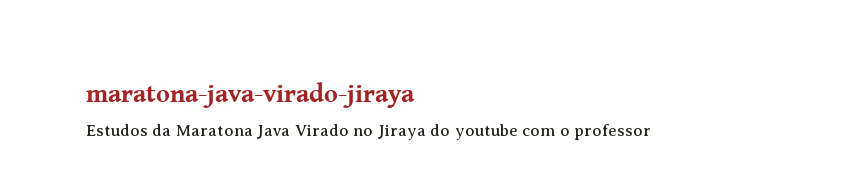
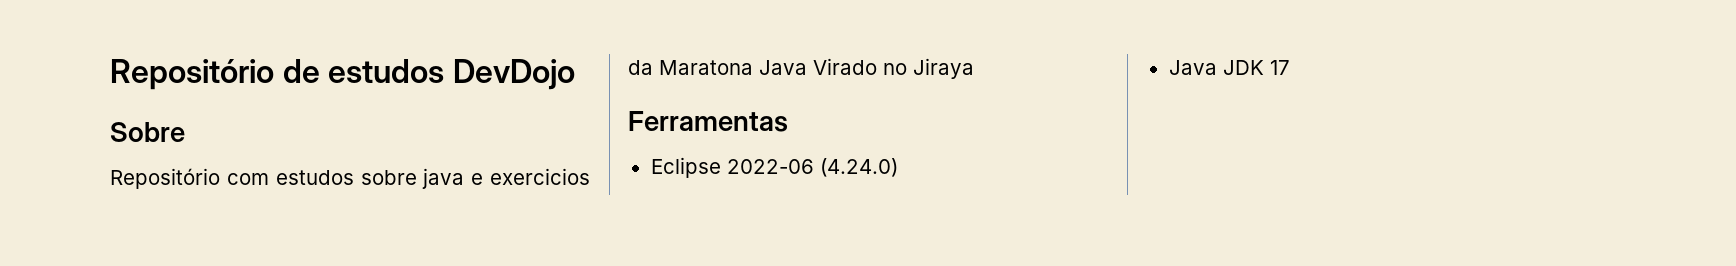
[86,82,415,108] [86,124,148,136] maratona-java-virado-jiraya // Estudos -> [110,59,575,90] [110,122,185,142] [110,168,590,189] Repositório de estudos DevDojo // Sobre // Repositório com estudos sobre java e exercicios
[430,124,652,140] do youtube com o professor -> [628,111,788,132] [650,157,898,178] [1168,60,1290,75] // Ferramentas // Eclipse 2022-06 (4.24.0) // Java JDK 17

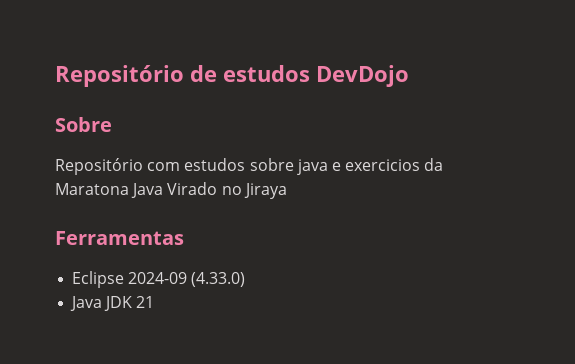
[726,158,898,177] 2022-06 (4.24.0) -> [128,272,246,287] 2024-09 (4.33.0)
[1269,60,1290,75] 17 -> [136,296,155,308] 21

